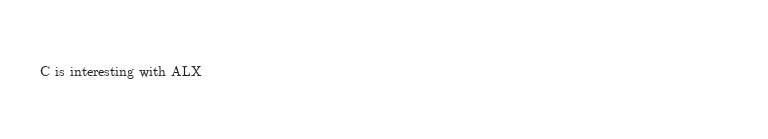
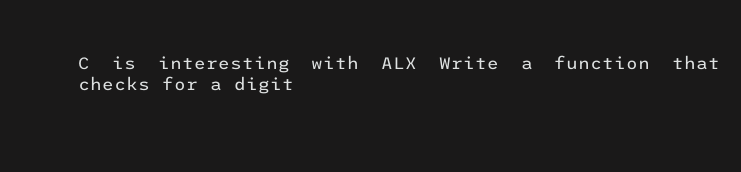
(202, 71) none -> [438,55,720,70] [78,76,294,94] Write a function that checks for a digit

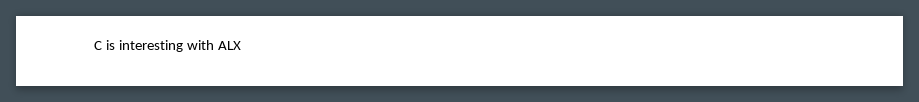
[438,55,720,70] [78,76,294,94] Write a function that checks for a digit -> (241, 45) none

